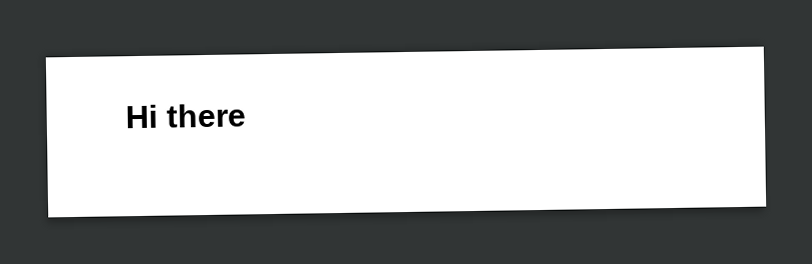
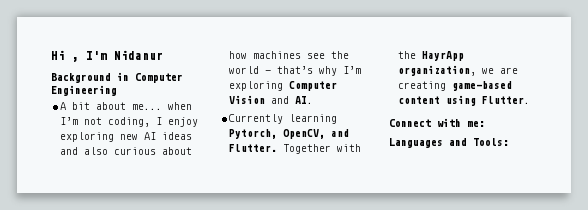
[166,103,246,128] there -> [72,50,163,62] [51,72,183,83] [51,85,117,96] [60,102,193,110] [60,117,199,127] [60,132,193,142] [60,147,193,155] [229,51,350,59] [229,66,362,76] [229,81,338,91] [229,95,314,104] [229,114,338,124] [229,129,350,139] [229,144,362,154] [398,51,465,61] [398,65,519,76] [398,81,513,91] [398,95,531,106] [389,118,485,127] [389,138,509,148] , I'm Nidanur // Background in Computer Engineering // A bit about me... when I’m not coding, I enjoy exploring new AI ideas and also curious about how machines see the world — that’s why I’m exploring Computer Vision and AI. // Currently learning Pytorch, OpenCV, and Flutter. Together with the HayrApp organization, we are creating game-based content using Flutter. // Connect with me: // Languages and Tools:

